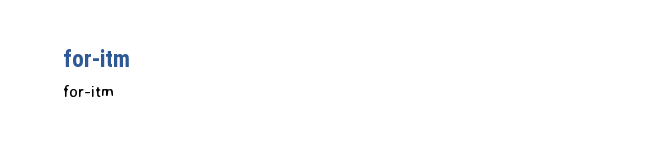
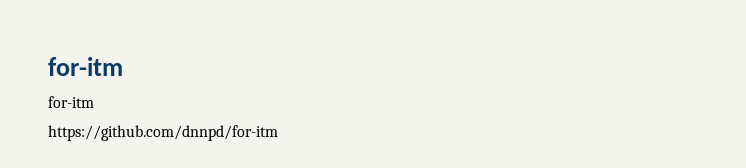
(114, 91) none -> [48,125,278,141] // https://github.com/dnnpd/for-itm

